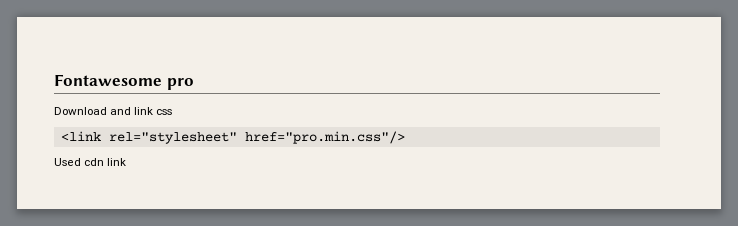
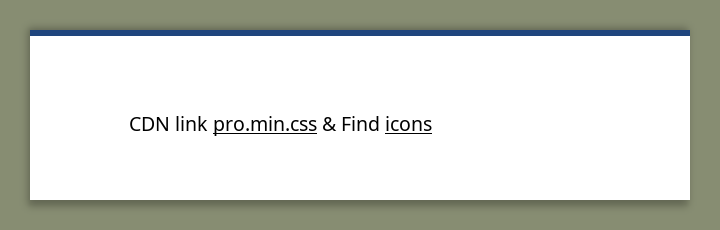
[54,74,194,90] [54,107,173,115] [60,131,405,144] [54,158,127,166] Fontawesome pro // Download and link css // <link rel="stylesheet" href="pro.min.css"/> // Used cdn link -> [129,116,433,136] CDN link pro.min.css & Find icons

